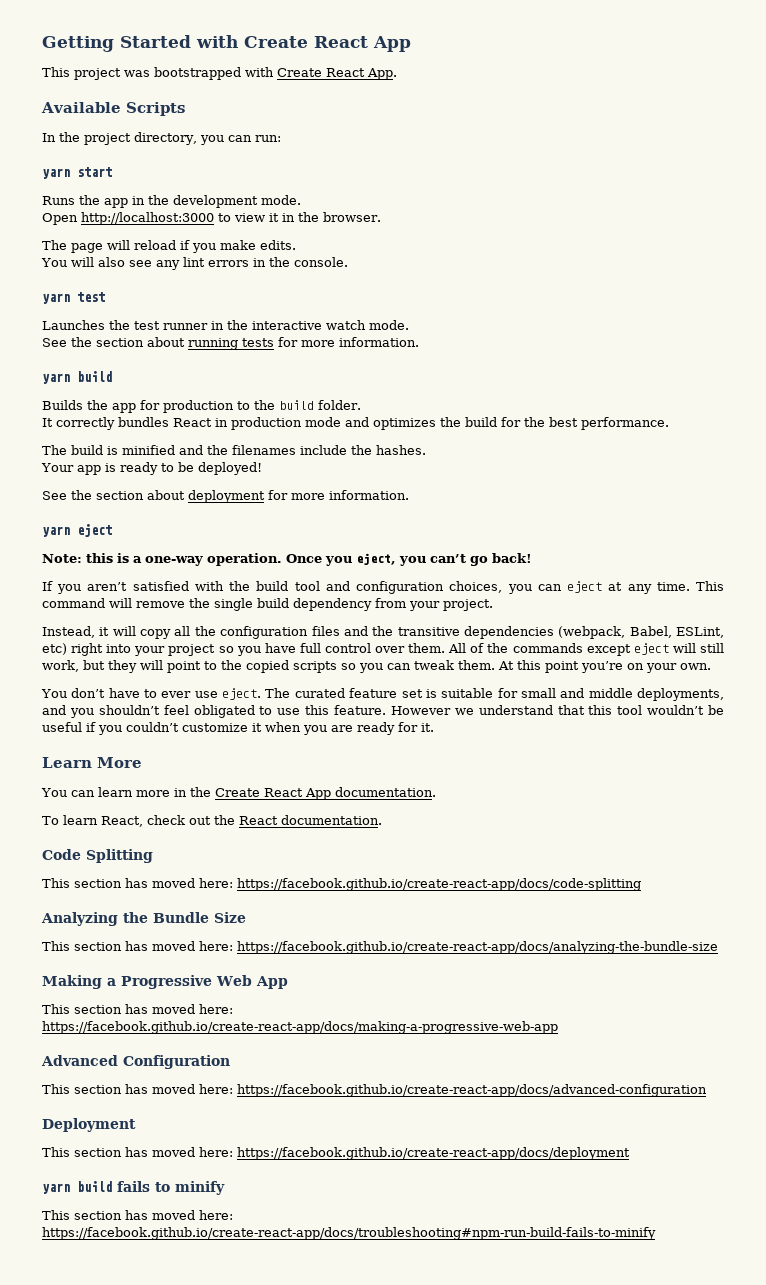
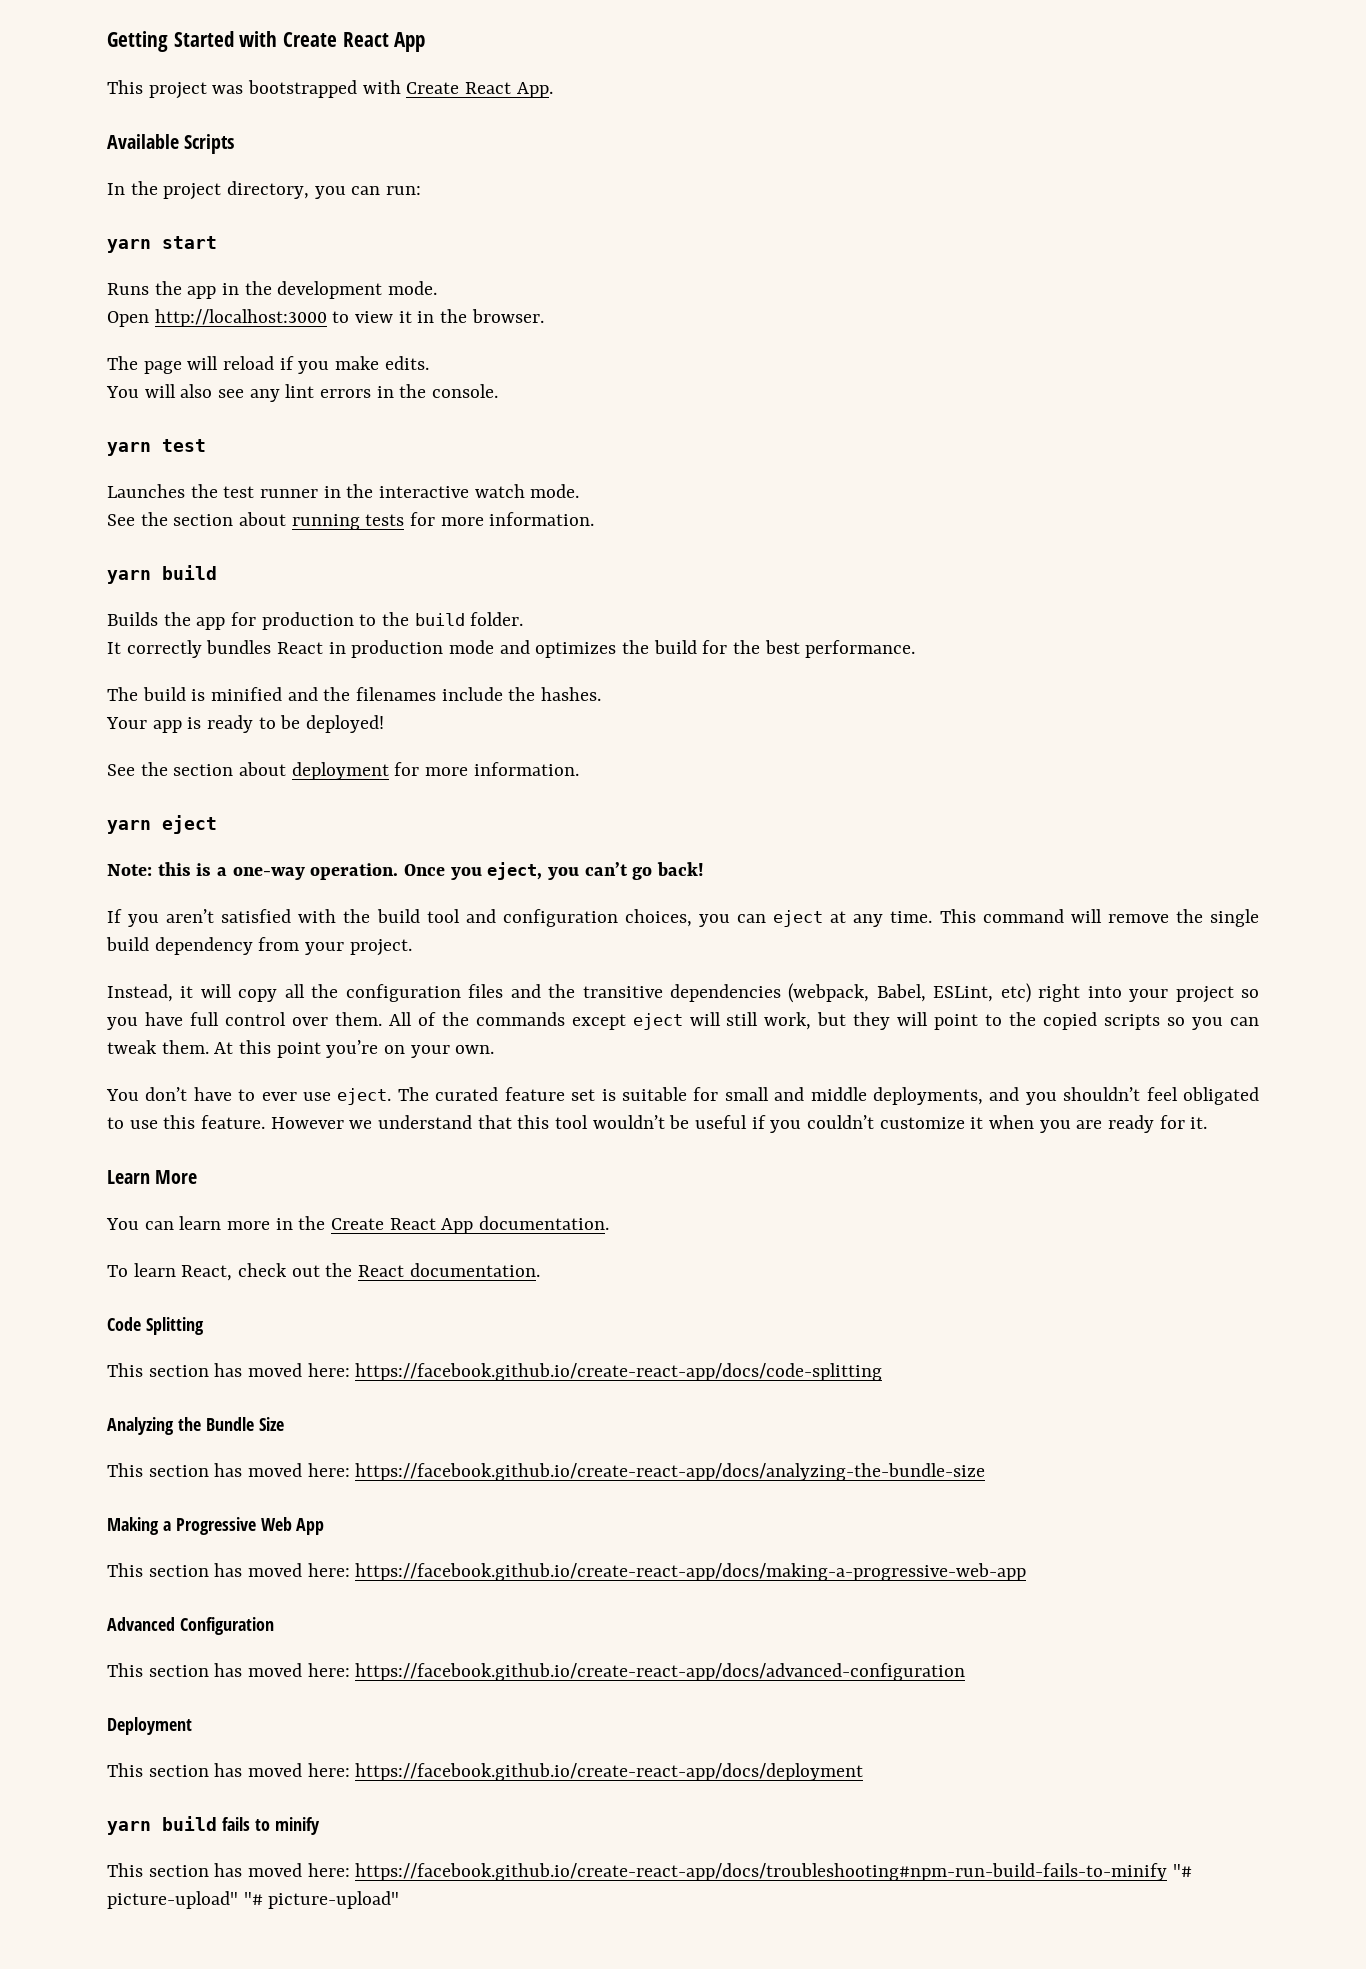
(656, 1233) none -> [1173,1864,1193,1877] [107,1891,400,1909] "# picture-upload" "# picture-upload"

